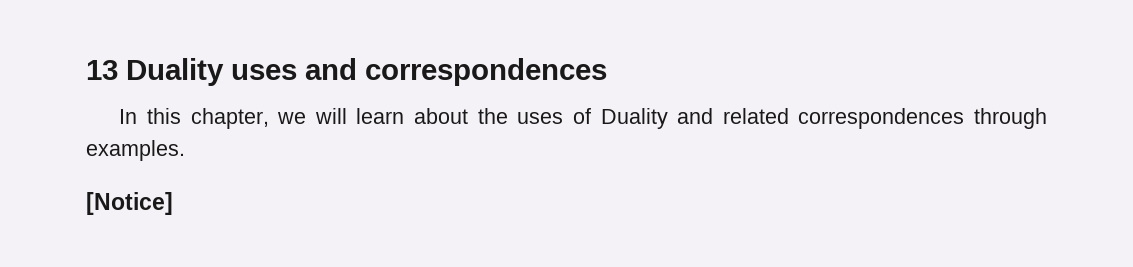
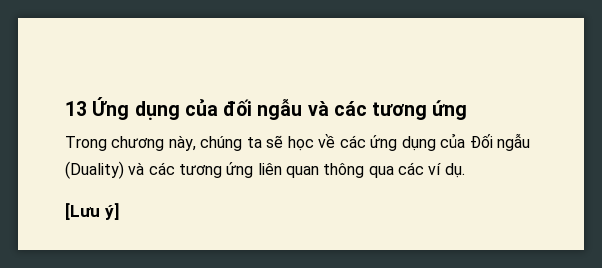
[126,58,607,86] [119,108,1047,129] [86,140,185,161] [86,192,173,215] Duality uses and correspondences // In this chapter, we will learn about the uses of Duality and related correspondences through examples. // [Notice] -> [92,97,468,120] [65,133,530,151] [65,161,465,179] [65,203,119,220] Ứng dụng của đối ngẫu và các tương ứng // Trong chương này, chúng ta sẽ học về các ứng dụng của Đối ngẫu (Duality) và các tương ứng liên quan thông qua các ví dụ. // [Lưu ý]

